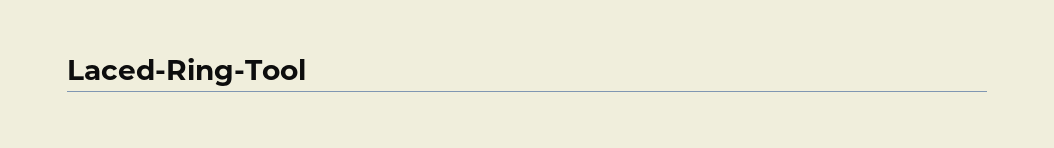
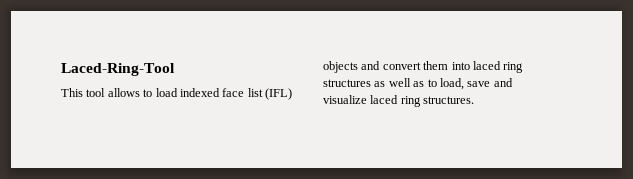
(306, 72) none -> [61,88,292,100] [323,61,524,73] [323,78,513,90] [323,95,475,107] // This tool allows to load indexed face list (IFL) objects and convert them into laced ring structures as well as to load, save and visualize laced ring structures.

